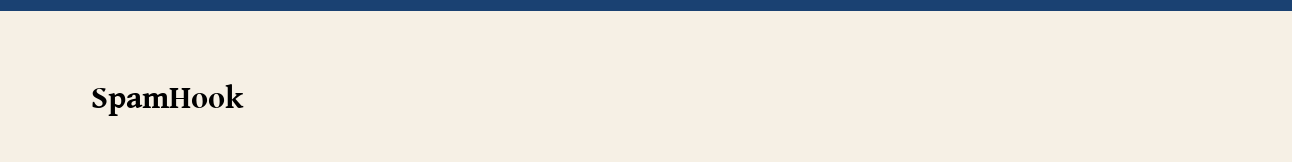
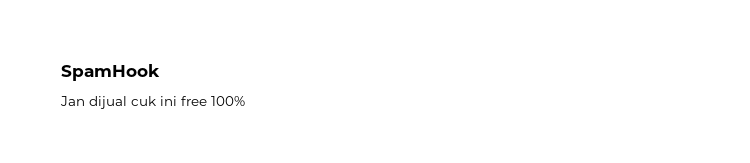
(244, 100) none -> [60,96,245,109] // Jan dijual cuk ini free 100%

